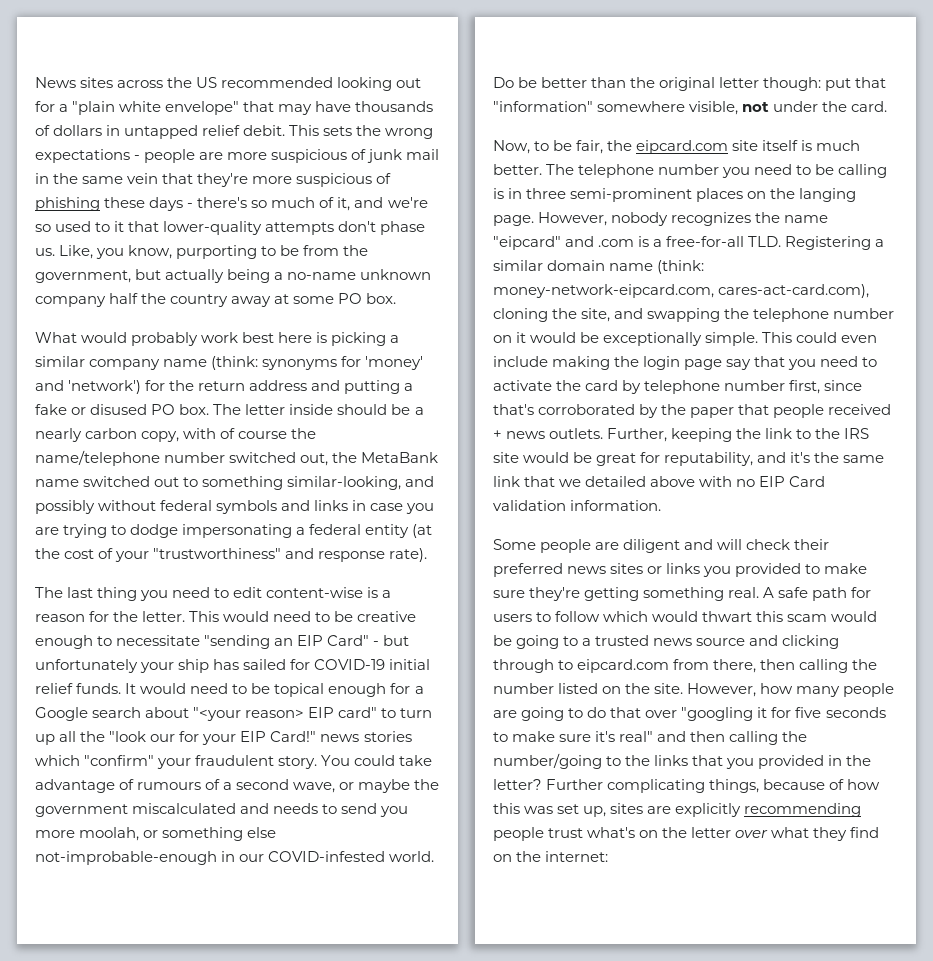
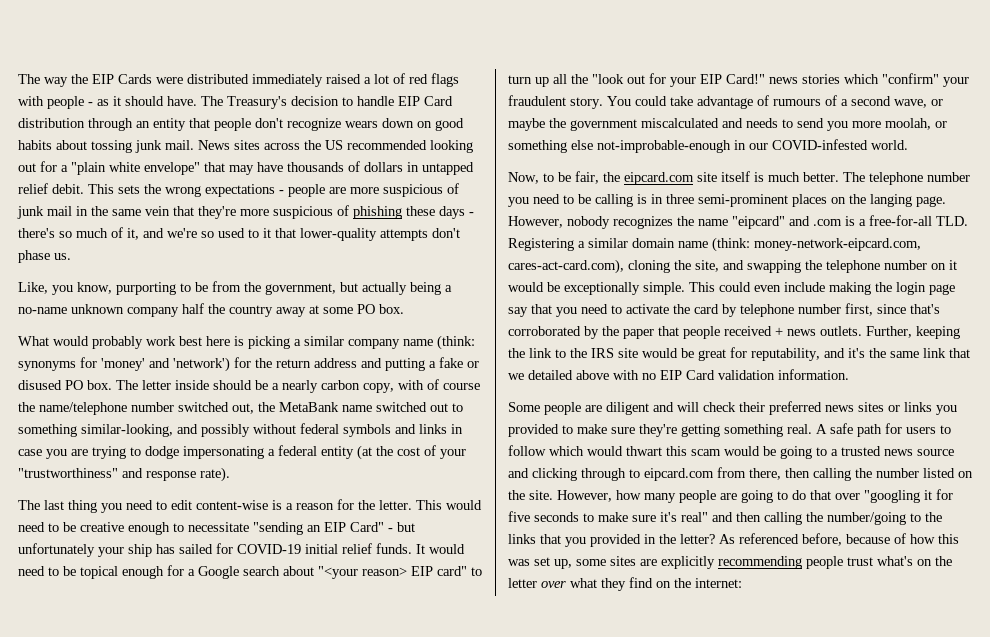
(35, 82) none -> [18,73,459,87] [18,96,453,109] [18,118,464,131] [18,140,194,153] The way the EIP Cards were distributed immediately raised a lot of red flags with people - as it should have. The Treasury's decision to handle EIP Card distribution through an entity that people don't recognize wears down on good habits about tossing junk mail.
(55, 252) none -> (71, 256) //
[150,734,176,742] our -> [627,75,645,84] out
[493,77,887,91] [493,101,888,115] Do be better than the original letter though: put that "information" somewhere visible, not under the card. -> (908, 145) none
[546,779,760,793] Further complicating things, -> [719,533,842,546] As referenced before,
(607, 811) none -> [576,559,606,566] some

